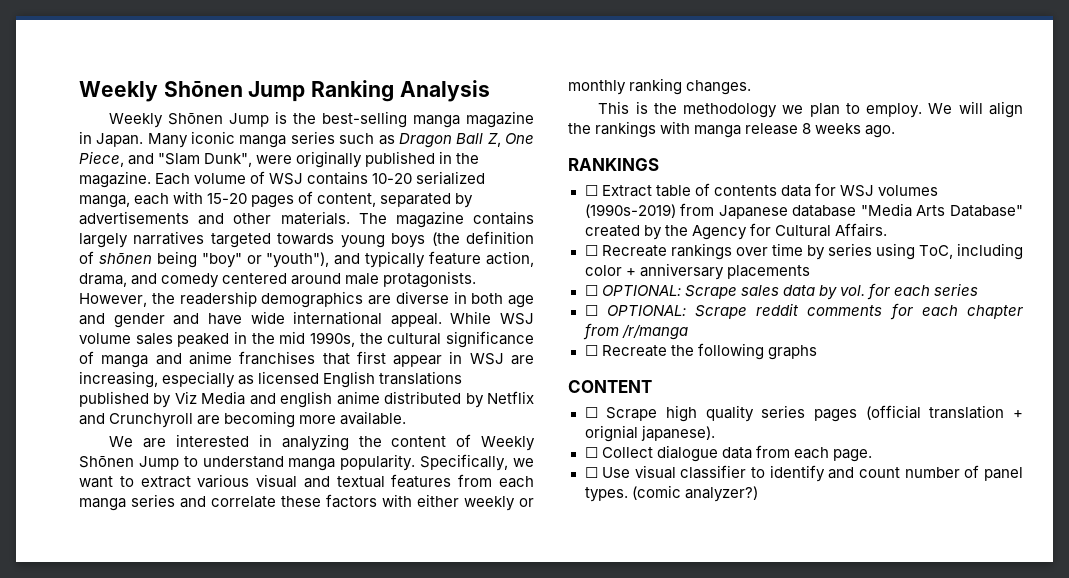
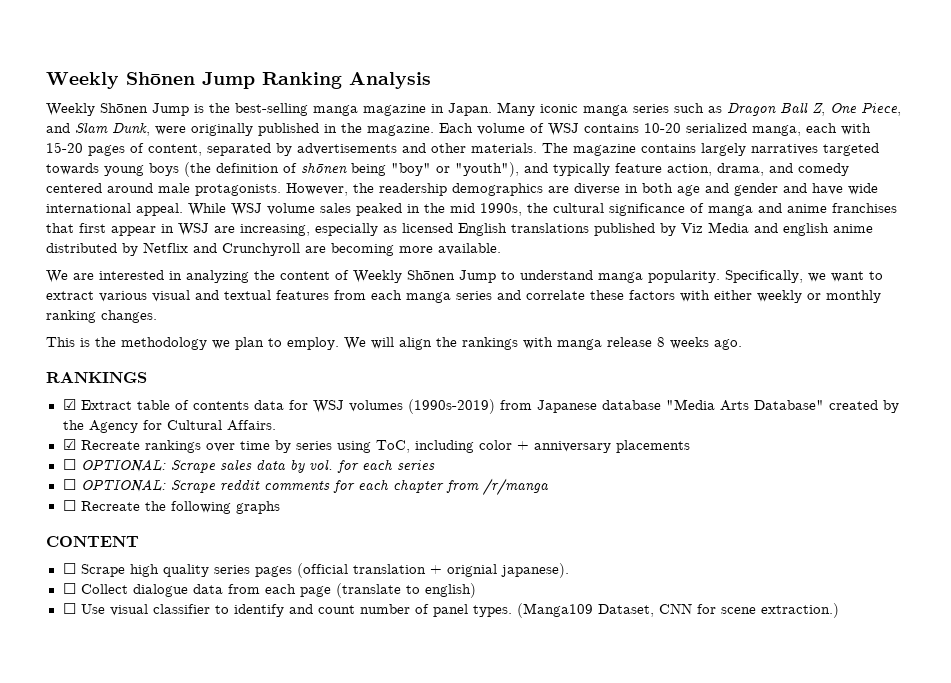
[158,153,253,167] "Slam Dunk", -> [75,122,150,136] Slam Dunk,
[584,185,598,196] ☐ -> [62,399,76,410] ☑
[584,245,598,256] ☐ -> [62,439,76,450] ☑
[832,449,872,462] page. -> [299,583,476,598] page (translate to english)
[631,485,758,502] (comic analyzer?) -> [516,603,839,618] (Manga109 Dataset, CNN for scene extraction.)

